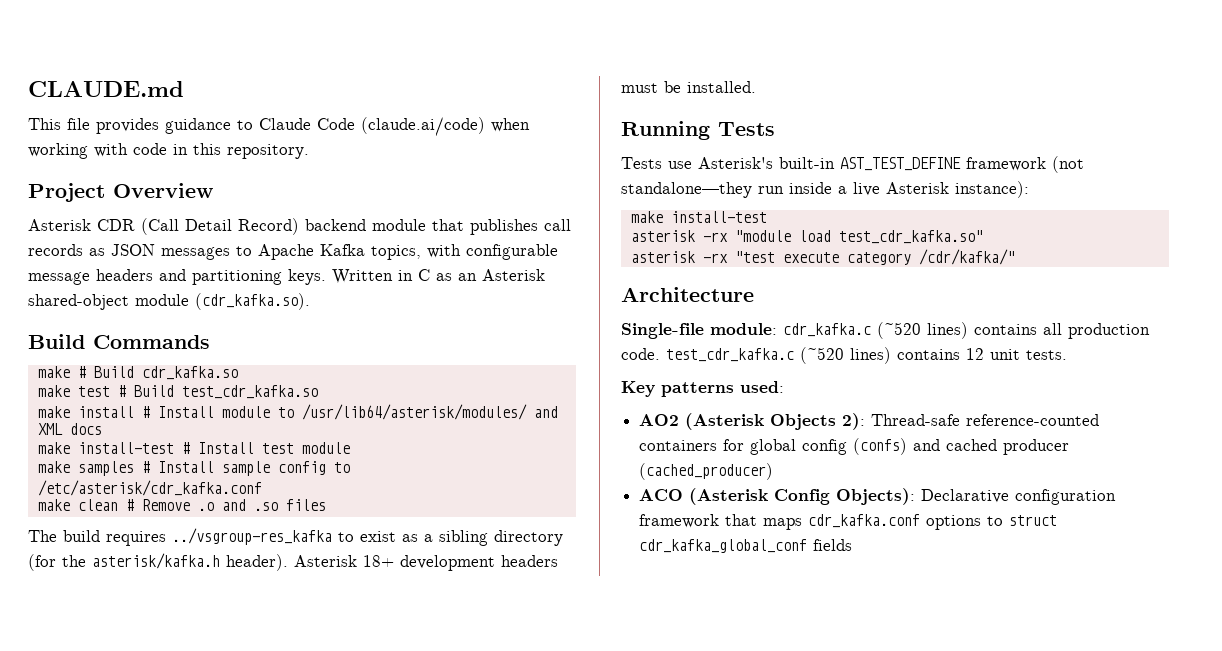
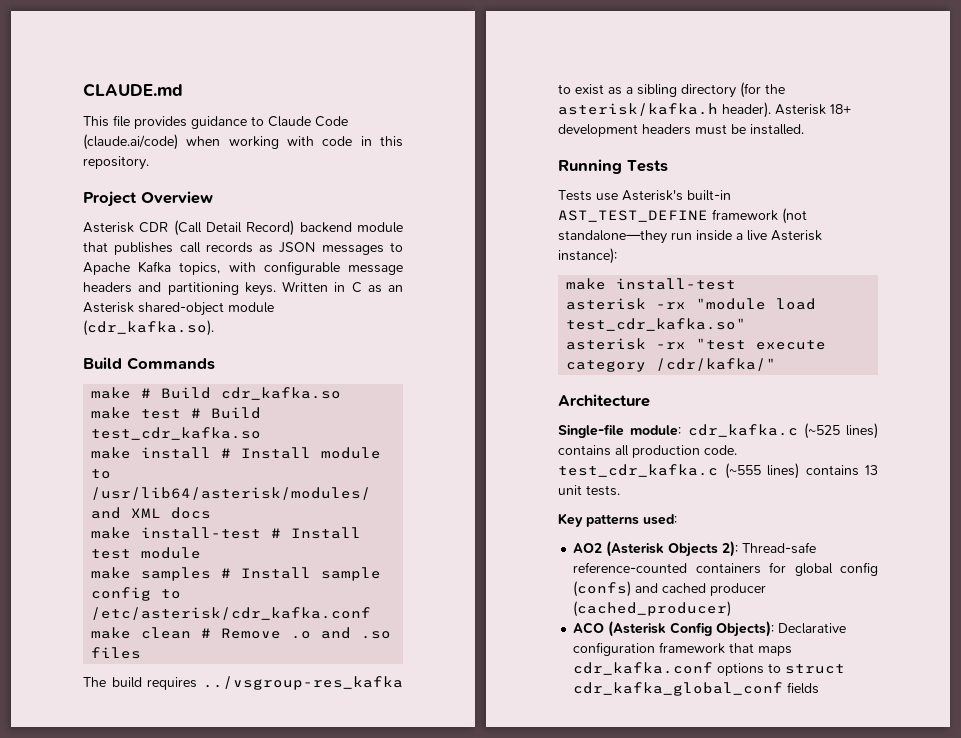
[877,322,921,339] (~520 -> [803,423,840,439] (~525
[800,347,984,364] (~520 lines) contains 12 -> [724,463,878,479] (~555 lines) contains 13

